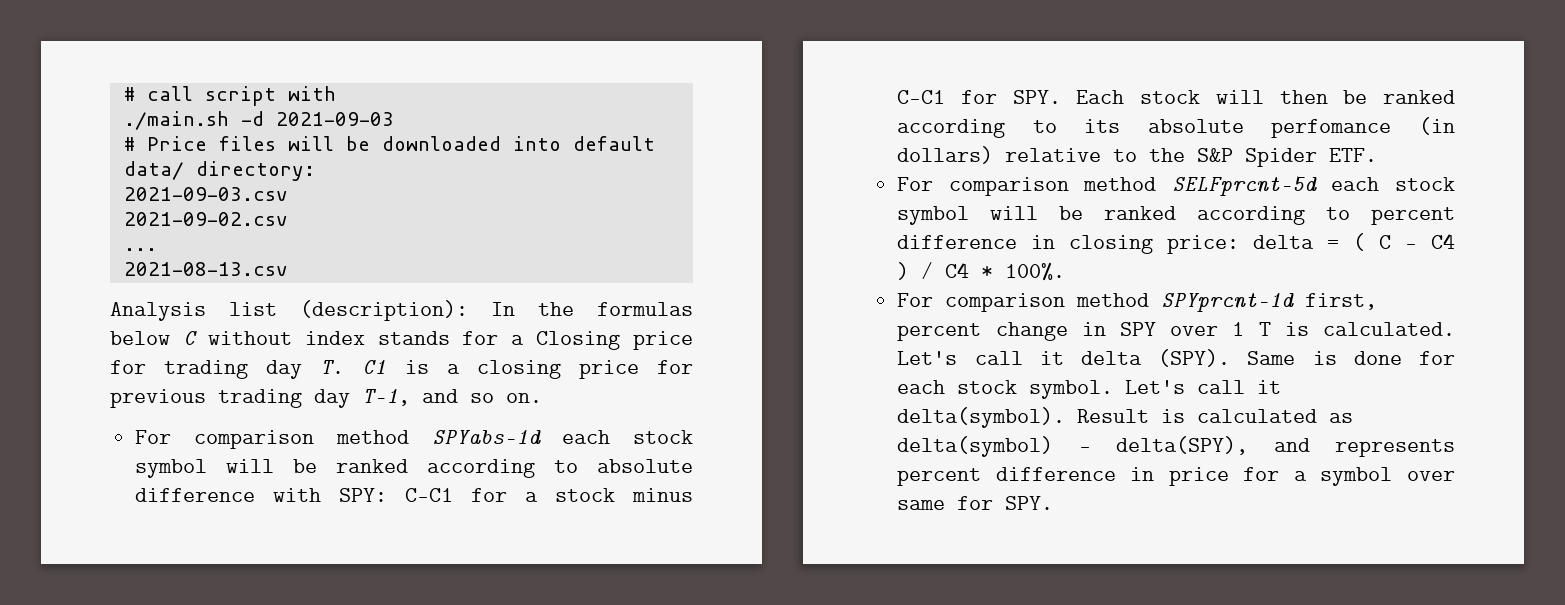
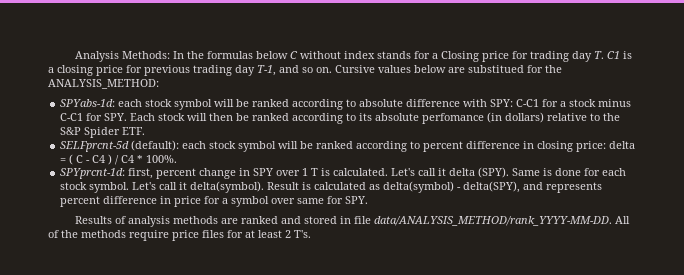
[123,86,336,106] [123,111,394,130] [123,136,655,151] [123,161,315,181] [123,187,288,201] [123,212,288,226] [123,248,157,251] [123,262,288,276] [110,300,468,321] # call script with // ./main.sh -d 2021-09-03 // # Price files will be downloaded into default data/ directory: // 2021-09-03.csv // 2021-09-02.csv // ... // 2021-08-13.csv // Analysis list (description): -> [74,51,170,62] Analysis Methods:
[135,430,541,449] // For comparison method SPYabs-1d -> [335,65,562,73] [48,79,159,89] [60,99,116,107] Cursive values below are substitued for the ANALYSIS_METHOD: // SPYabs-1d:
[897,175,1317,196] For comparison method SELFprcnt-5d -> [60,140,180,152] SELFprcnt-5d (default):
[897,293,1295,312] For comparison method SPYprcnt-1d -> [60,168,126,179] SPYprcnt-1d:
(1054, 503) none -> [74,216,630,227] [48,230,311,241] // Results of analysis methods are ranked and stored in file data/ANALYSIS_METHOD/rank_YYYY-MM-DD. All of the methods require price files for at least 2 T's.

